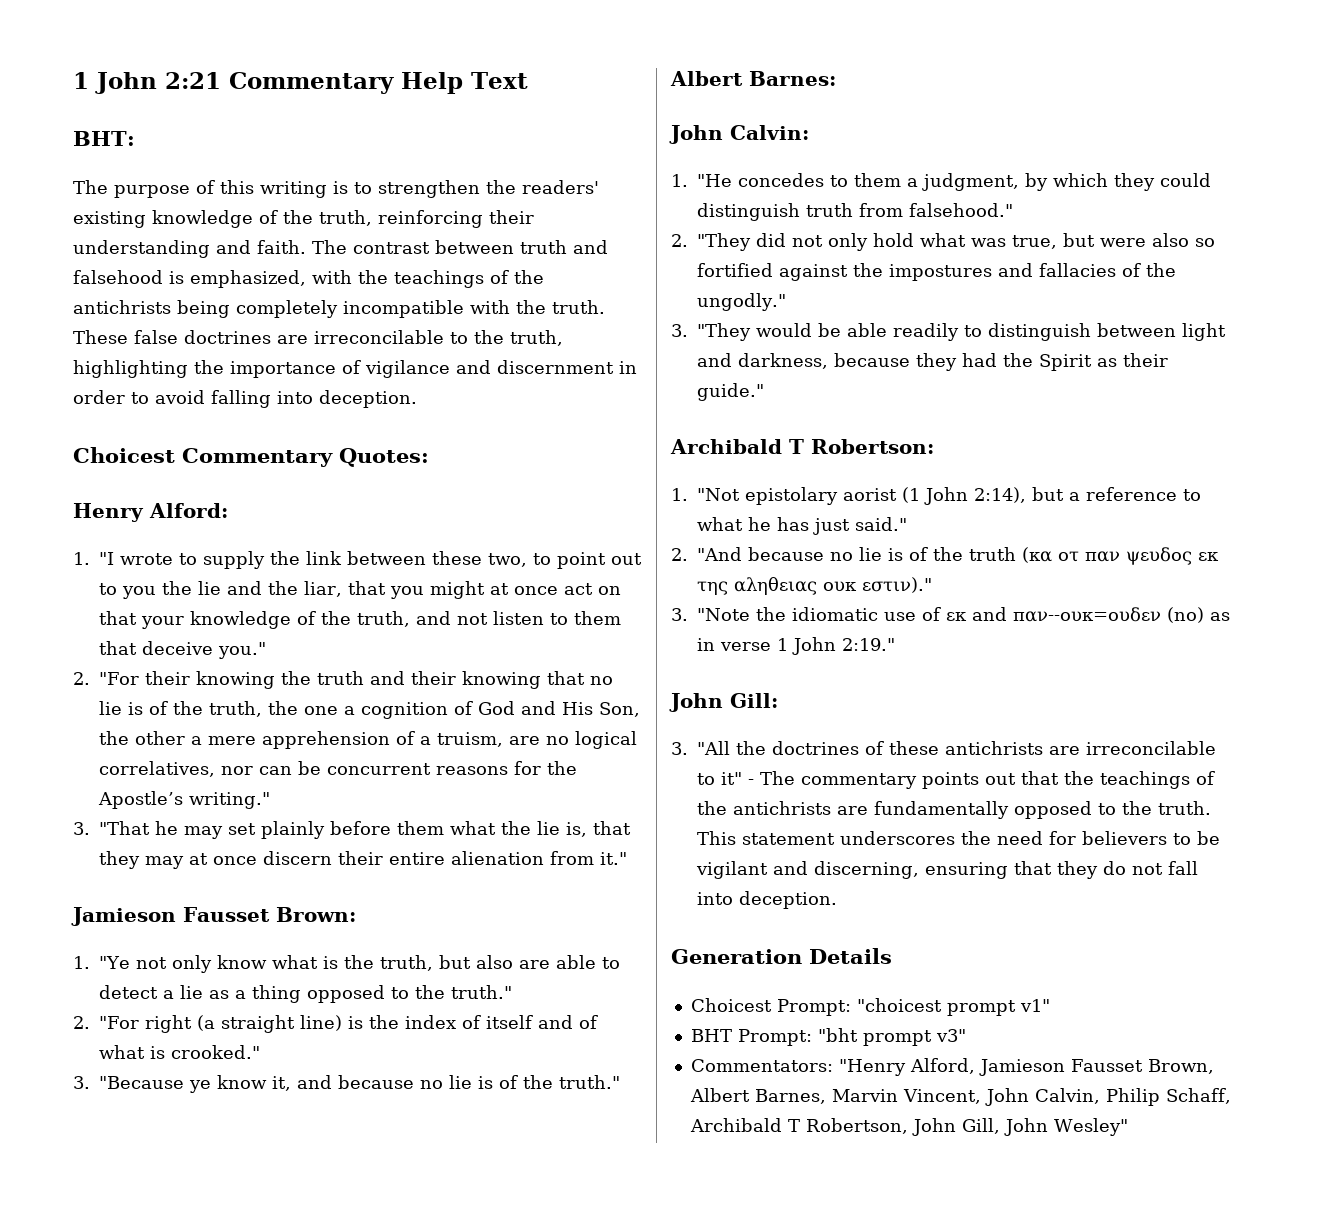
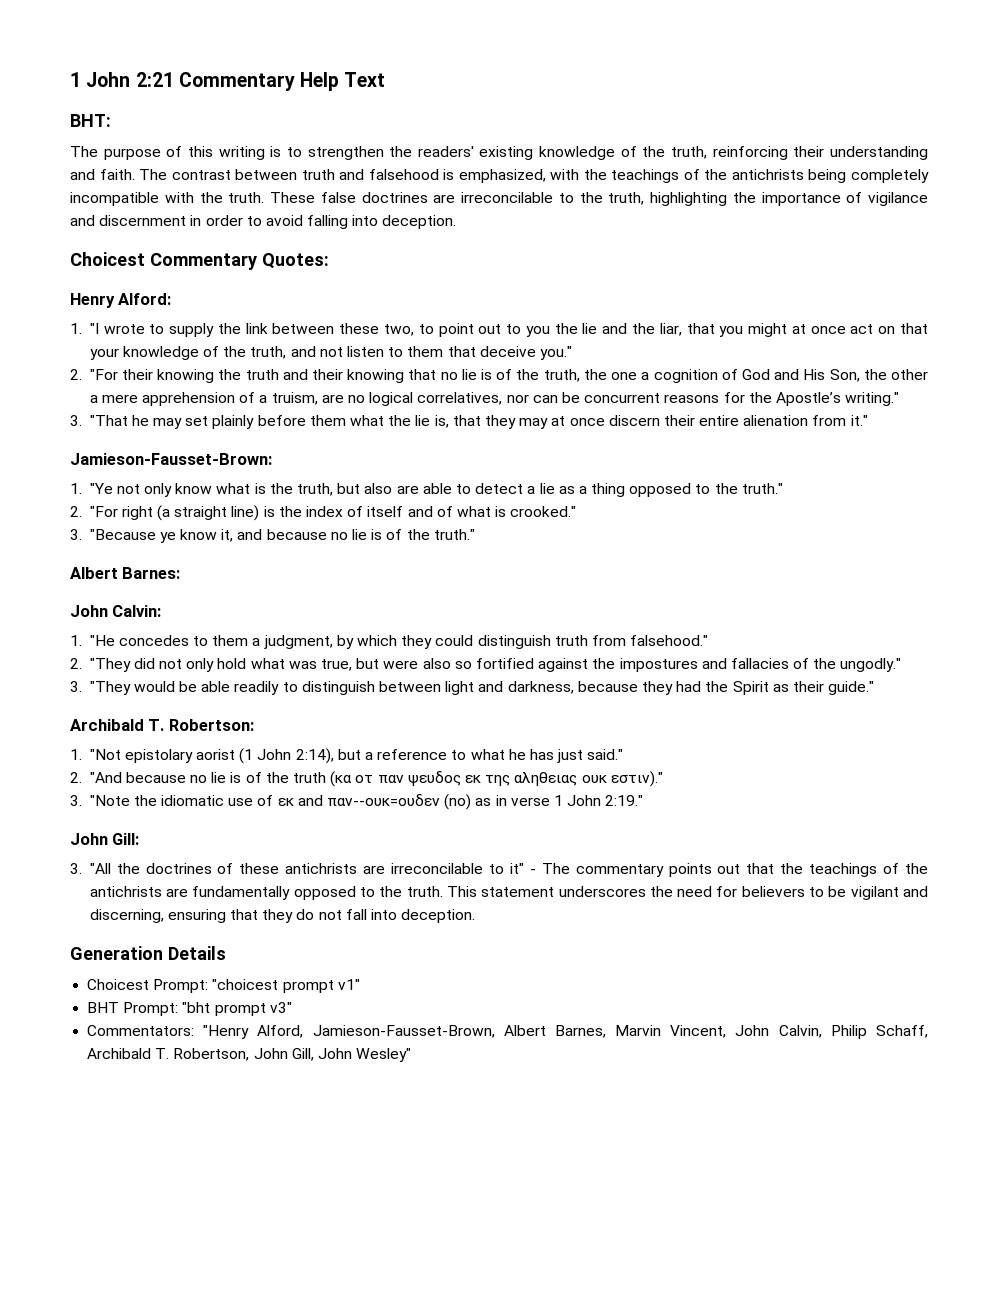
[71,907,356,926] Jamieson Fausset Brown: -> [70,453,272,465] Jamieson-Fausset-Brown:
[789,439,804,454] T -> [148,719,165,731] T.
[978,1059,1214,1076] Jamieson Fausset Brown, -> [312,1025,495,1038] Jamieson-Fausset-Brown,
[787,1119,800,1132] T -> [155,1048,170,1059] T.

